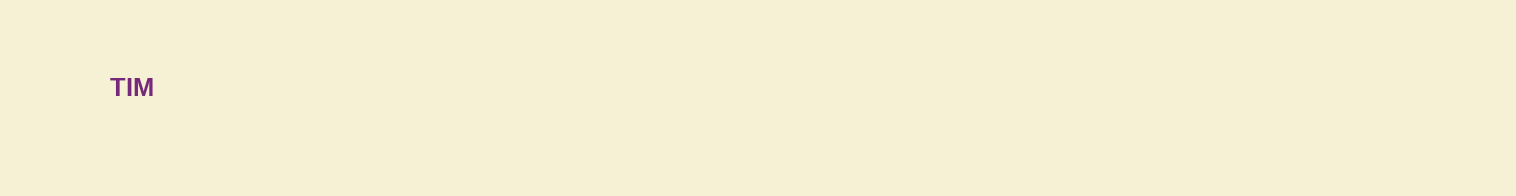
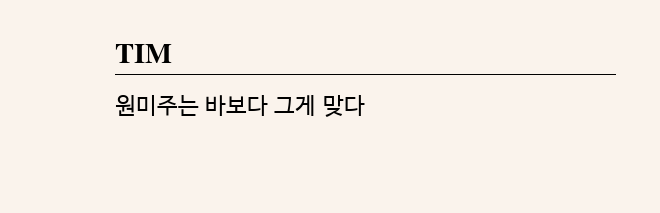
(154, 87) none -> [115,95,365,117] // 원미주는 바보다 그게 맞다

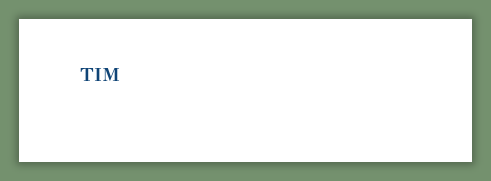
[115,95,365,117] // 원미주는 바보다 그게 맞다 -> (120, 74) none

